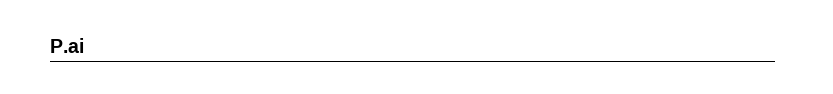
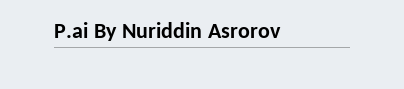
(84, 45) none -> [93,22,281,41] By Nuriddin Asrorov

